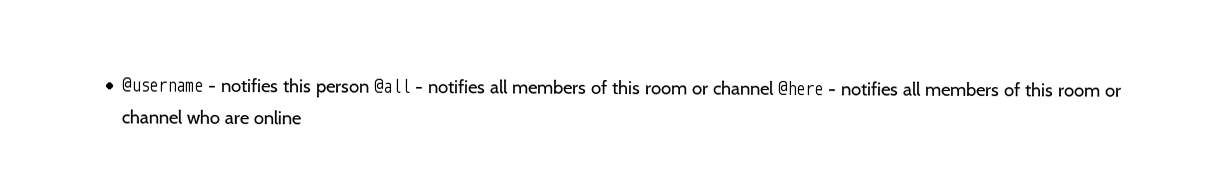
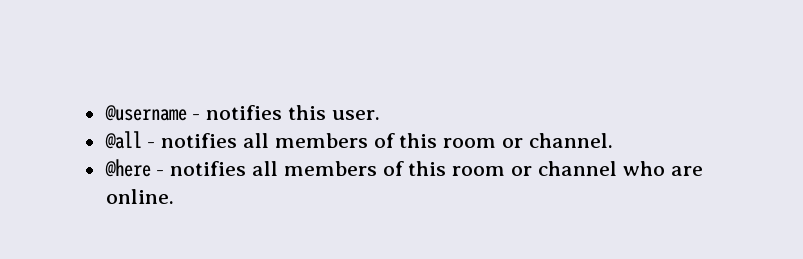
[315,83,371,98] person -> [331,110,380,120] user. //
[713,80,776,95] channel -> [528,133,613,148] channel. //
[253,110,302,125] online -> [105,189,174,204] online.

